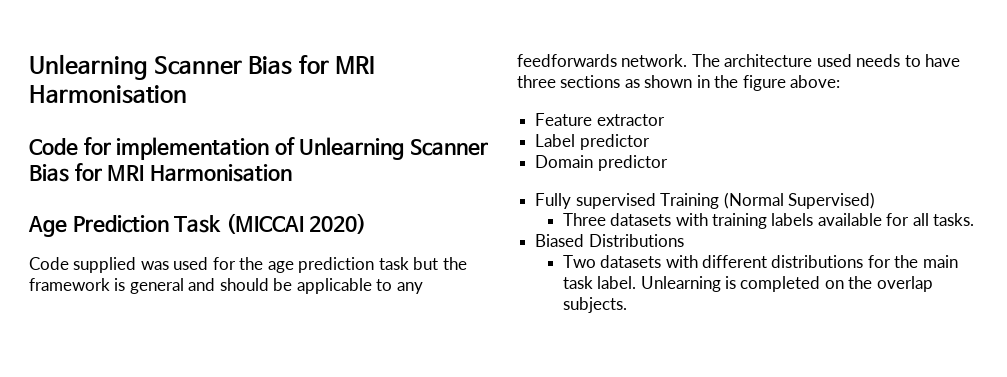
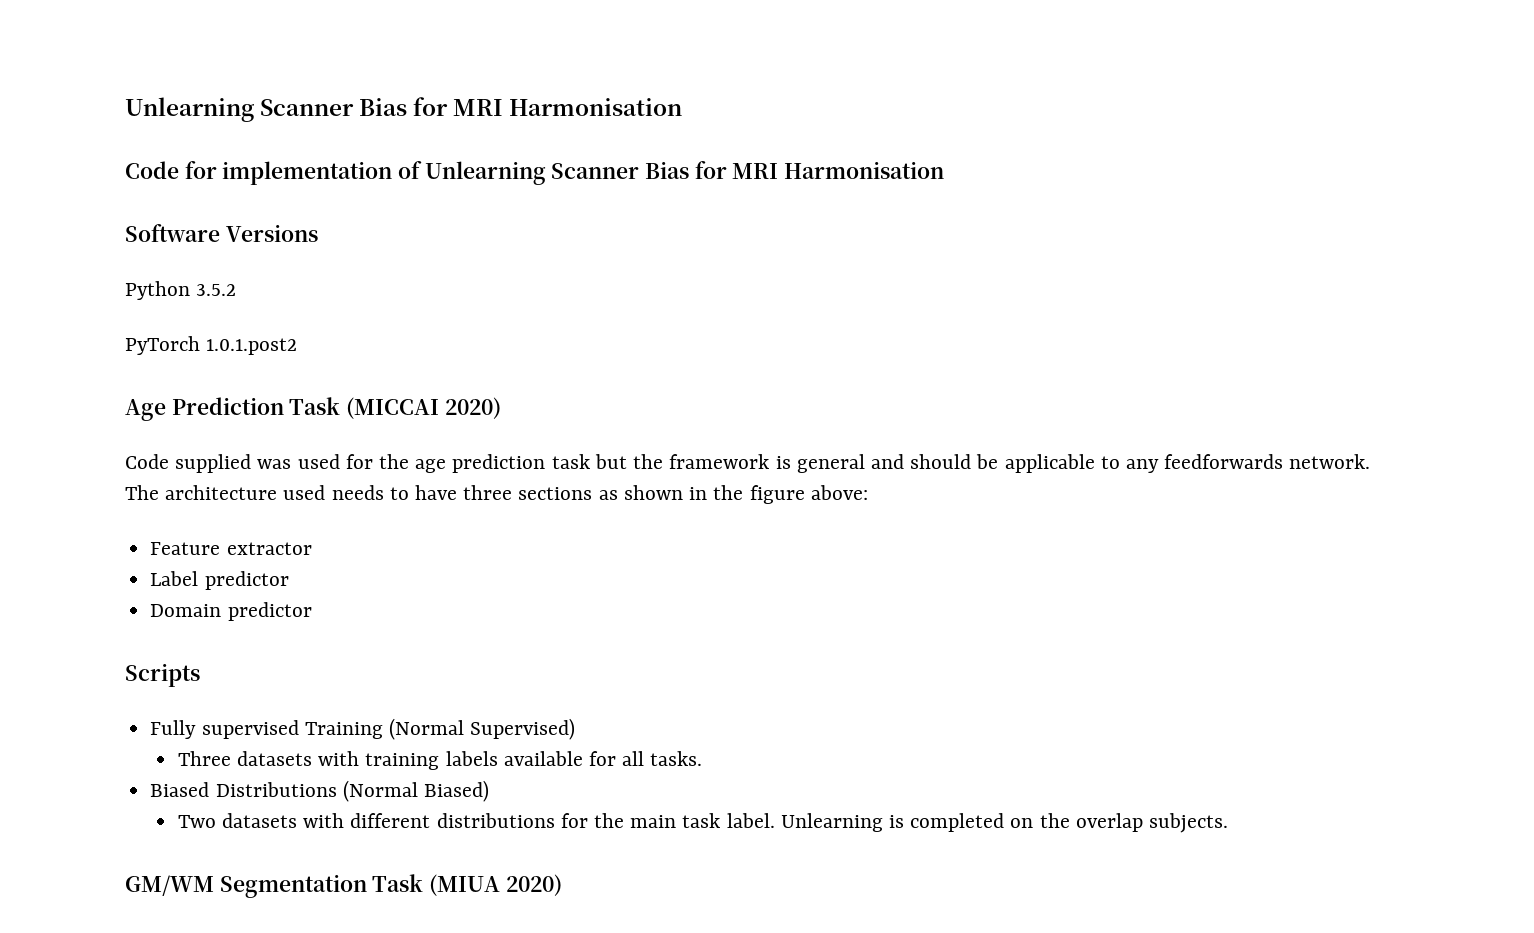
(292, 173) none -> [125,224,318,242] [125,281,237,300] [125,336,298,355] // Software Versions // Python 3.5.2 // PyTorch 1.0.1.post2
(668, 163) none -> [125,663,200,687] // Scripts
(684, 240) none -> [342,780,489,802] (Normal Biased)
(627, 305) none -> [125,874,562,898] // GM/WM Segmentation Task (MIUA 2020)

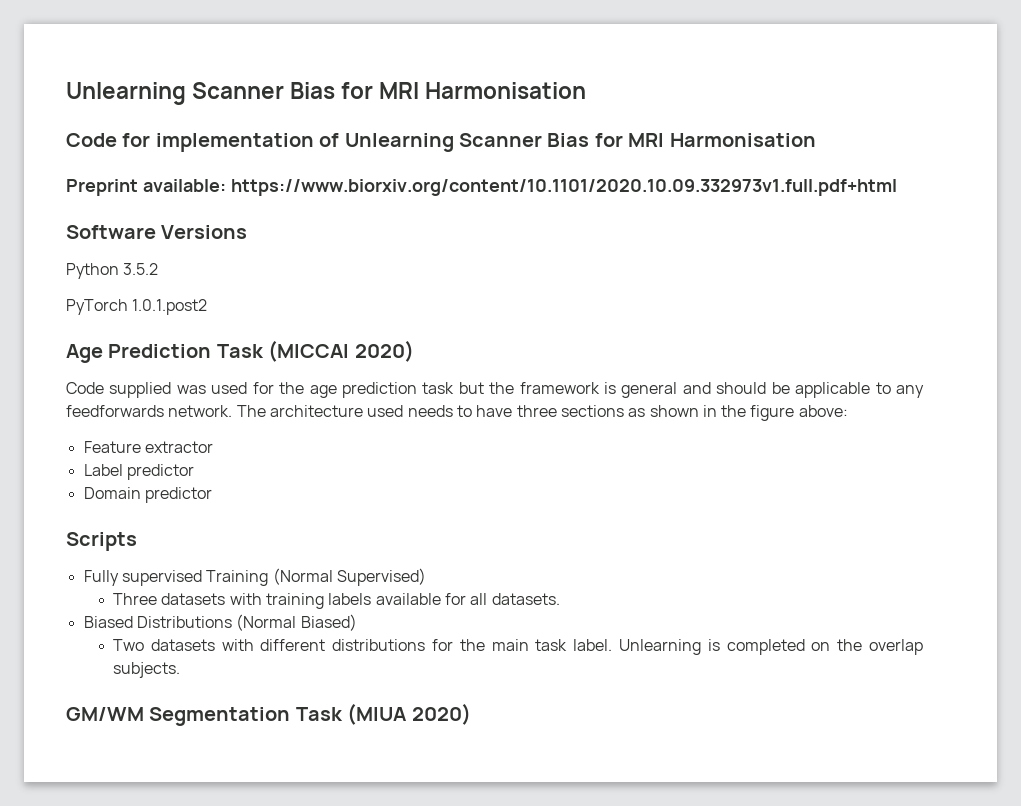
(945, 170) none -> [66,179,897,196] // Preprint available: https://www.biorxiv.org/content/10.1101/2020.10.09.332973v1.full.pdf+html
[650,751,703,766] tasks. -> [491,593,560,605] datasets.

